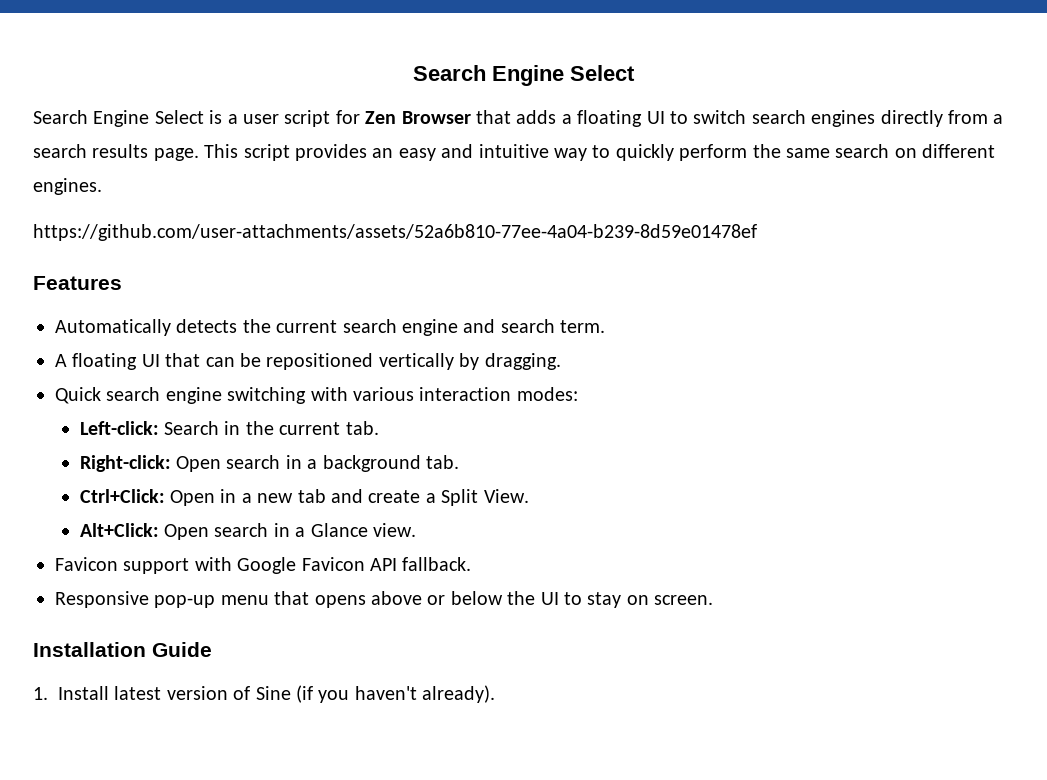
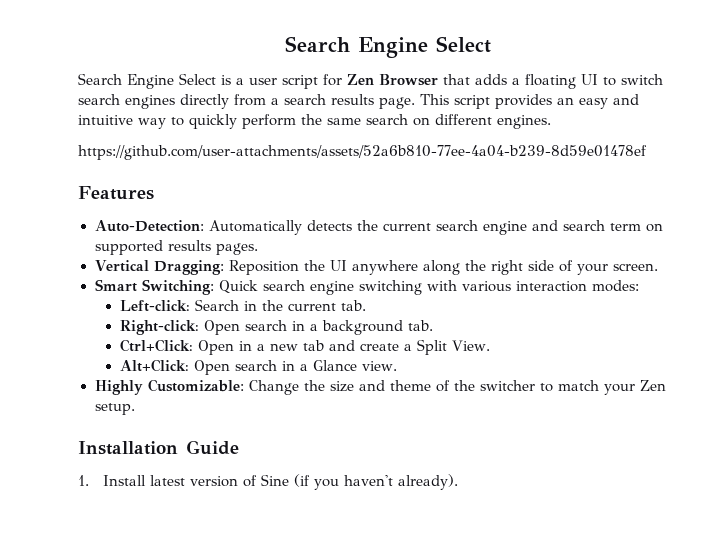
(122, 283) none -> [94,220,204,232] Auto-Detection:
[560,320,606,333] [55,353,561,370] term. // A floating UI that can be repositioned vertically by dragging. // -> [609,223,663,232] [94,240,258,255] [94,260,659,275] [94,279,214,295] term on supported results pages. // Vertical Dragging: Reposition the UI anywhere along the right side of your screen. // Smart Switching:
[55,557,472,574] [55,591,714,608] Favicon support with Google Favicon API fallback. // Responsive pop-up menu that opens above or below the UI to stay on screen. -> [94,379,666,395] [94,403,135,415] Highly Customizable: Change the size and theme of the switcher to match your Zen setup.

